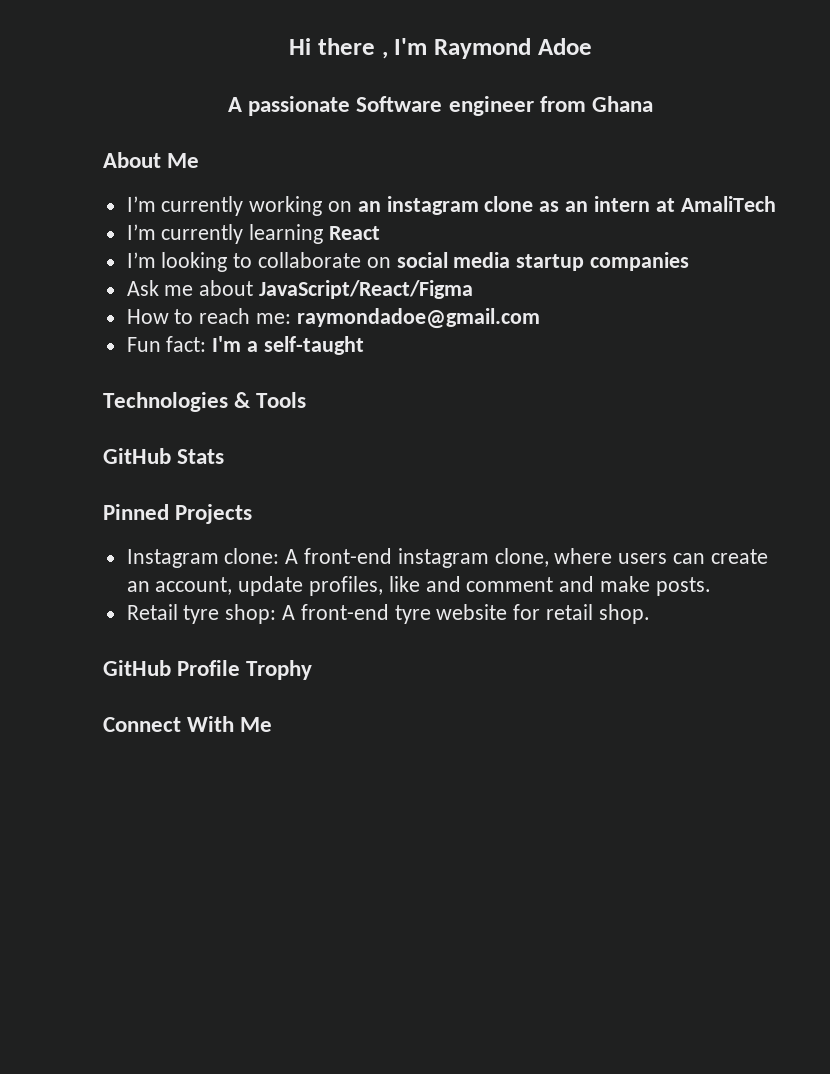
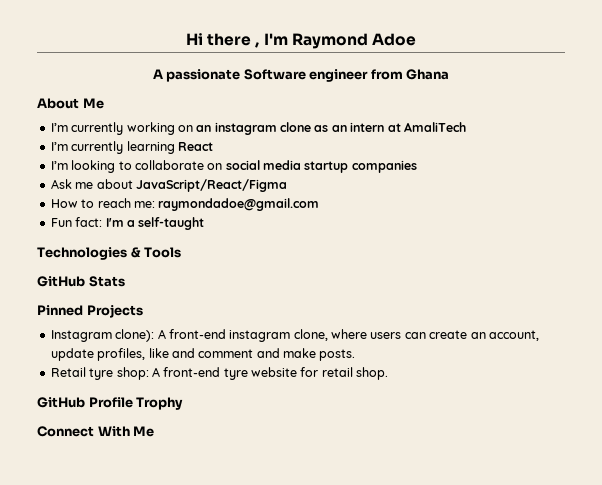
[224,548,280,564] clone: -> [115,329,155,342] clone):

